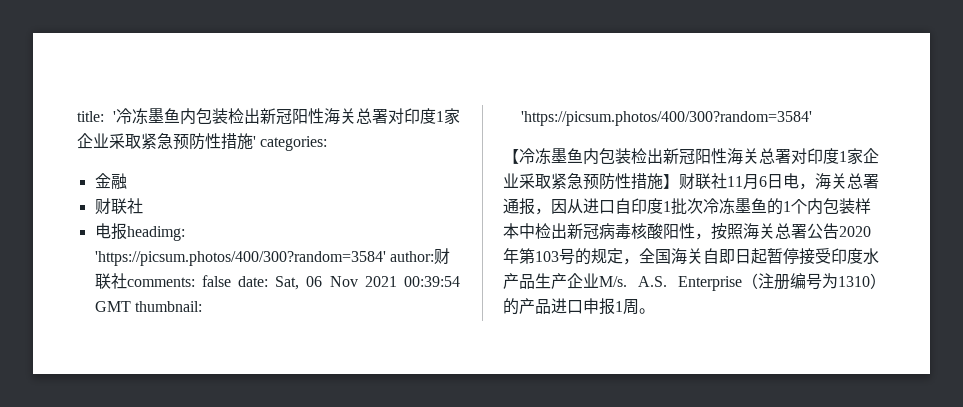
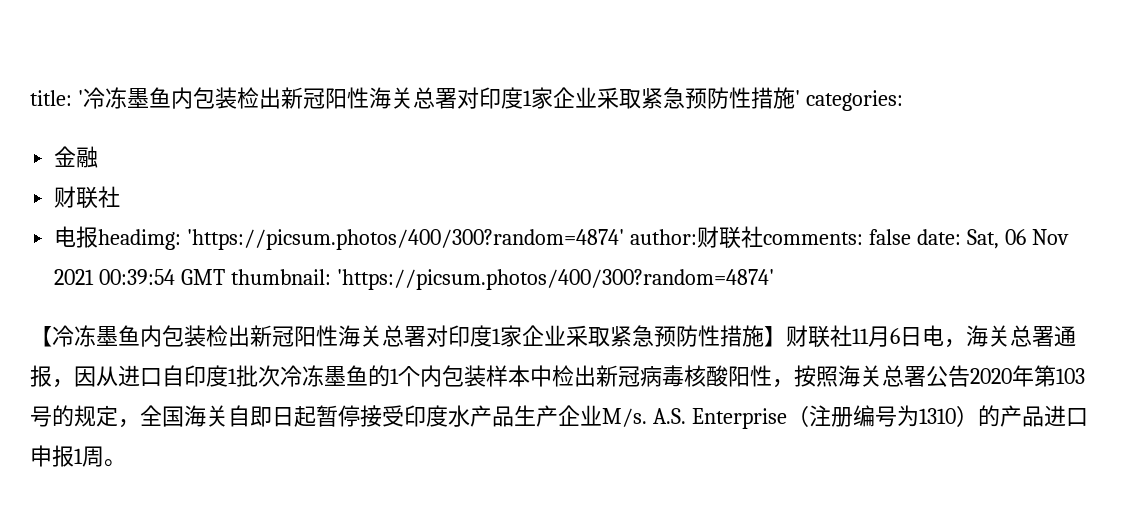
[94,251,386,266] 'https://picsum.photos/400/300?random=3584' -> [187,229,625,250] 'https://picsum.photos/400/300?random=4874'
[520,111,812,126] 'https://picsum.photos/400/300?random=3584' -> [336,269,774,290] 'https://picsum.photos/400/300?random=4874'

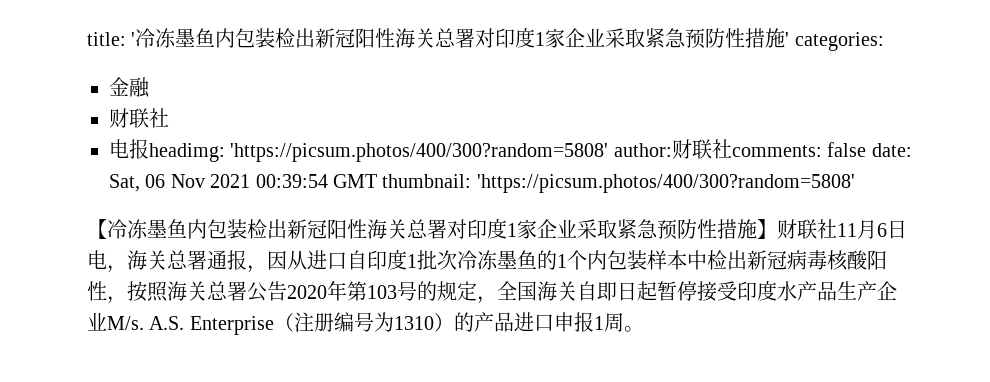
[187,229,625,250] 'https://picsum.photos/400/300?random=4874' -> [230,143,609,162] 'https://picsum.photos/400/300?random=5808'
[336,269,774,290] 'https://picsum.photos/400/300?random=4874' -> [476,174,855,193] 'https://picsum.photos/400/300?random=5808'

